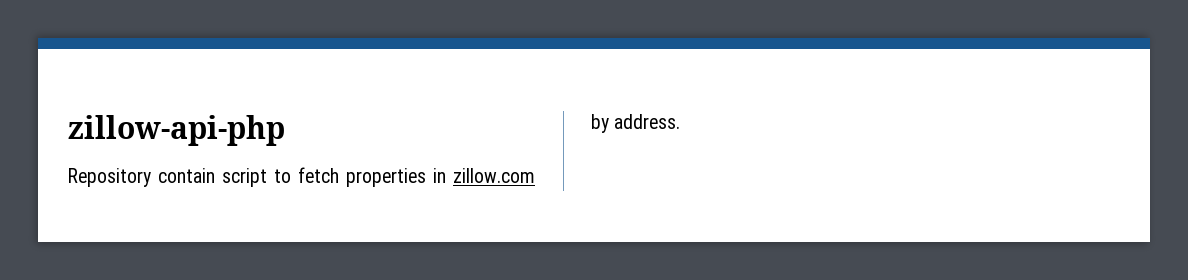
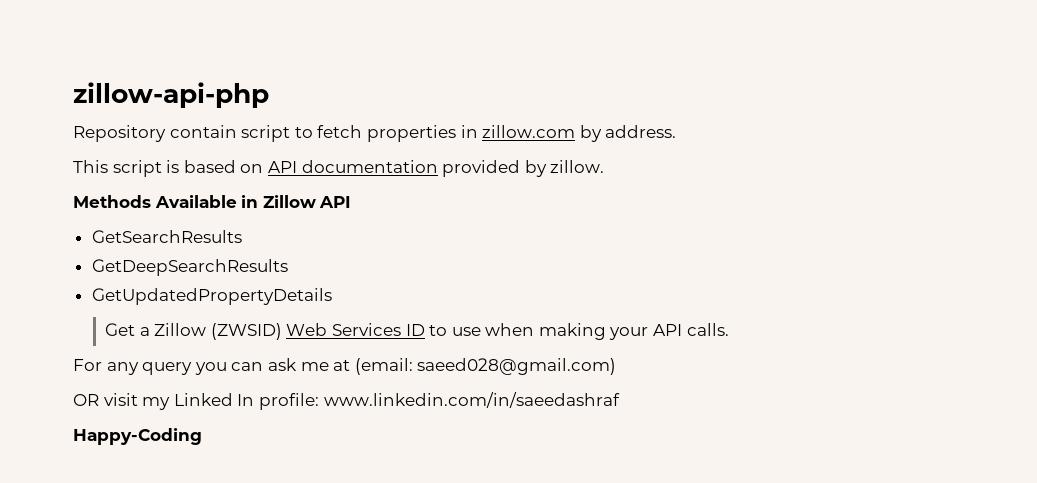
(681, 121) none -> [73,160,605,177] [73,195,352,208] [91,230,242,243] [91,259,288,276] [91,288,332,305] [104,323,729,340] [73,358,617,375] [73,392,620,410] [73,428,202,445] // This script is based on API documentation provided by zillow. // Methods Available in Zillow API // GetSearchResults // GetDeepSearchResults // GetUpdatedPropertyDetails // Get a Zillow (ZWSID) Web Services ID to use when making your API calls. // For any query you can ask me at (email: saeed028@gmail.com) // OR visit my Linked In profile: www.linkedin.com/in/saeedashraf // Happy-Coding

